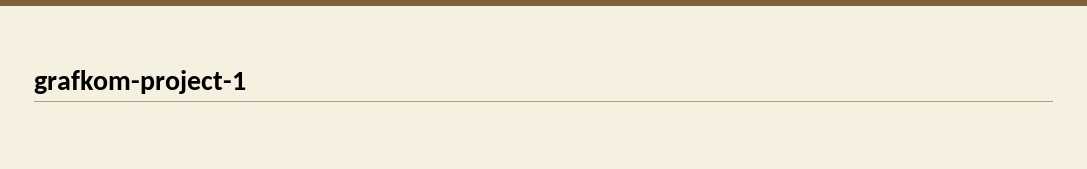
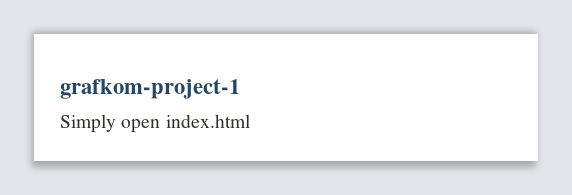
(246, 82) none -> [60,114,250,133] // Simply open index.html

